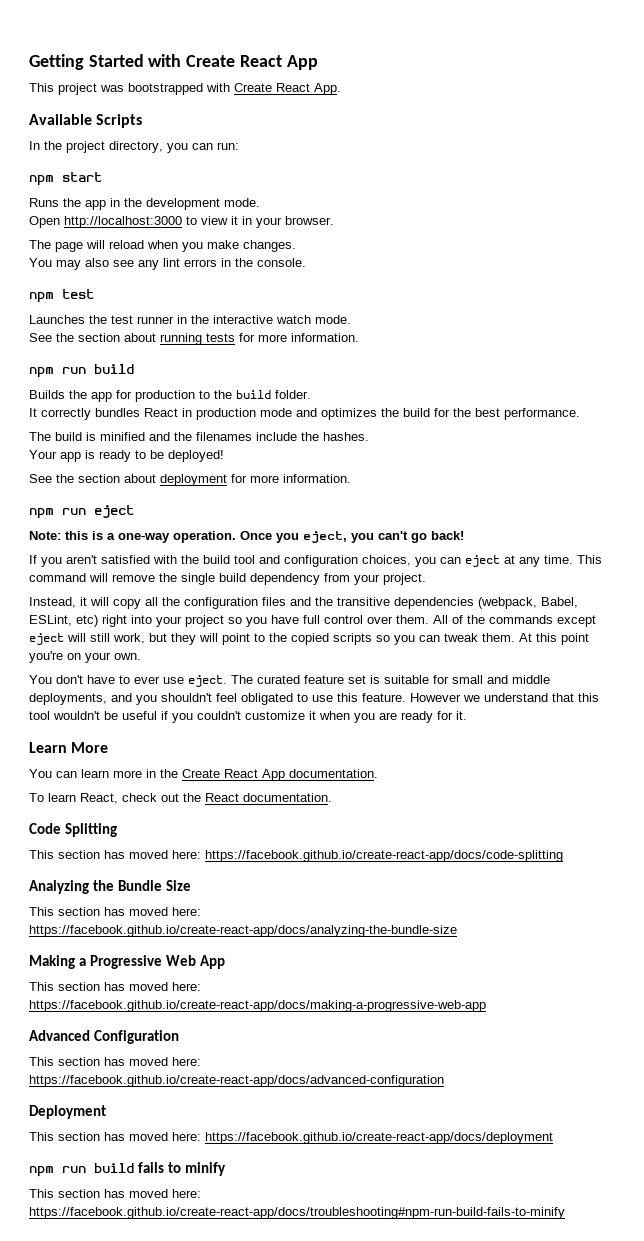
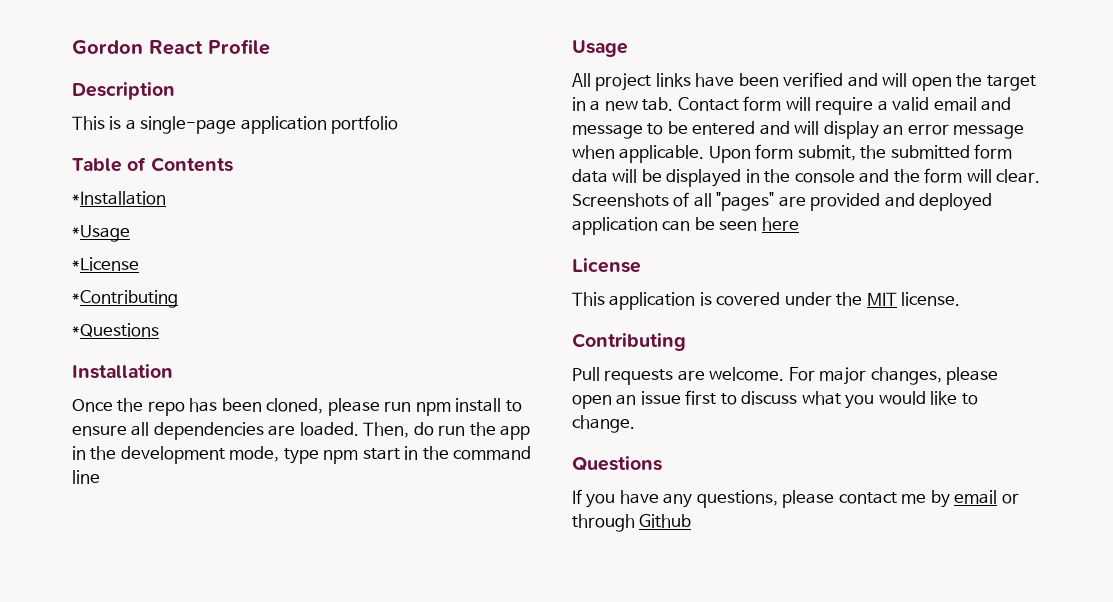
[29,54,318,70] [29,83,341,95] [29,114,143,128] [29,141,239,153] [29,172,102,186] [29,198,59,207] Getting Started with Create React App // This project was bootstrapped with Create React App. // Available Scripts // In the project directory, you can run: // npm start // Runs -> [72,39,270,55] [72,82,175,100] [72,115,399,134] [72,157,233,172] [72,191,166,205] [72,225,130,242] [72,257,139,271] [72,290,178,308] [72,323,159,337] [72,364,173,379] [72,398,522,416] [72,422,466,440] Gordon React Profile // Description // This is a single-page application portfolio // Table of Contents // *Installation // *Usage // *License // *Contributing // *Questions // Installation // Once the repo has been cloned, please run npm install to ensure all dependencies are loaded. Then, do run
[224,198,260,207] [29,216,334,228] [29,240,296,252] [29,258,306,270] [29,289,94,303] [29,315,351,324] [29,333,359,345] [29,364,134,378] [29,390,311,402] [29,408,580,420] [29,432,369,441] [29,450,224,462] [29,474,351,486] [29,505,134,519] [29,531,464,543] [29,555,602,567] [29,573,426,585] [29,597,578,609] [29,615,596,627] [29,633,589,645] [29,651,141,663] [29,675,550,687] [29,693,599,705] [29,711,467,723] [29,742,109,753] [29,769,378,781] [29,793,332,804] [29,823,118,837] [29,850,563,862] [29,880,192,894] [29,907,201,916] [29,925,457,937] [29,955,226,969] [29,982,201,991] [29,1000,486,1012] [29,1030,180,1044] [29,1057,201,1066] [29,1075,444,1087] [29,1105,106,1119] [29,1132,553,1144] [29,1162,227,1177] [29,1189,201,1198] [29,1207,565,1219] mode. // Open http://localhost:3000 to view it in your browser. // The page will reload when you make changes. // You may also see any lint errors in the console. // npm test // Launches the test runner in the interactive watch mode. // See the section about running tests for more information. // npm run build // Builds the app for production to the build folder. // It correctly bundles React in production mode and optimizes the build for the best performance. // The build is minified and the filenames include the hashes. // Your app is ready to be deployed! // See the section about deployment for more information. // npm run eject // Note: this is a one-way operation. Once you eject, you can't go back! // If you aren't satisfied with the build tool and configuration choices, you can eject at any time. This command will remove the single build dependency from your project. // Instead, it will copy all the configuration files and the transitive dependencies (webpack, Babel, ESLint, etc) right into your project so you have full control over them. All of the commands except eject will still work, but they will point to the copied scripts so you can tweak them. At this point you're on your own. // You don't have to ever use eject. The curated feature set is suitable for small and middle deployments, and you shouldn't feel obligated to use this feature. However we understand that this tool wouldn't be useful if you couldn't customize it when you are ready for it. // Learn More // You can learn more in the Create React App documentation. // To learn React, check out the React documentation. // Code Splitting // This section has moved here: https://facebook.github.io/create-react-app/docs/code-splitting // Analyzing the Bundle Size // This section has moved here: https://facebook.github.io/create-react-app/docs/analyzing-the-bundle-size // Making a Progressive Web App // This section has moved here: https://facebook.github.io/create-react-app/docs/making-a-progressive-web-app // Advanced Configuration // This section has moved here: https://facebook.github.io/create-react-app/docs/advanced-configuration // Deployment // This section has moved here: https://facebook.github.io/create-react-app/docs/deployment // npm run build fails to minify // This section has moved here: https://facebook.github.io/create-react-app/docs/troubleshooting#npm-run-build-fails-to-minify -> [229,446,532,464] [72,470,100,484] [572,40,628,57] [572,72,1036,91] [572,96,1012,115] [572,121,1025,139] [572,144,1013,163] [572,168,1040,187] [572,192,993,211] [572,217,799,235] [572,258,641,273] [572,292,961,310] [572,333,686,351] [572,367,999,385] [572,390,978,409] [572,415,635,433] [572,456,662,471] [572,489,1019,508] [572,514,692,532] mode, type npm start in the command line // Usage // All project links have been verified and will open the target in a new tab. Contact form will require a valid email and message to be entered and will display an error message when applicable. Upon form submit, the submitted form data will be displayed in the console and the form will clear. Screenshots of all "pages" are provided and deployed application can be seen here // License // This application is covered under the MIT license. // Contributing // Pull requests are welcome. For major changes, please open an issue first to discuss what you would like to change. // Questions // If you have any questions, please contact me by email or through Github

